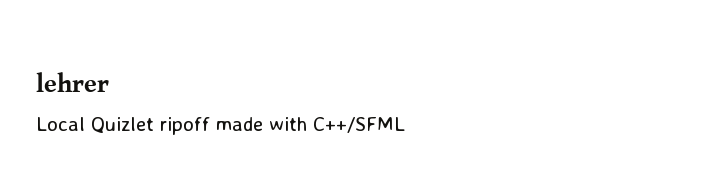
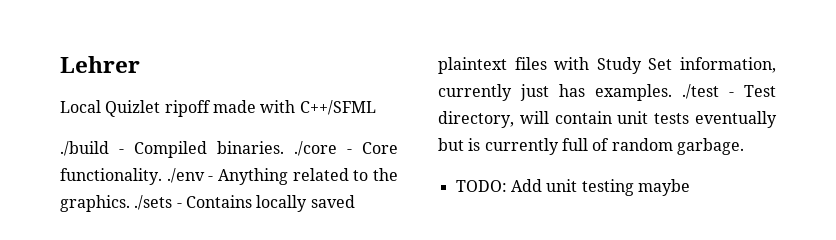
[36,72,109,92] lehrer -> [60,56,140,73] Lehrer
(405, 125) none -> [60,141,398,158] [60,168,398,185] [60,195,355,212] [438,57,776,74] [438,84,776,101] [438,111,777,128] [438,138,744,155] [455,179,690,196] // ./build - Compiled binaries. ./core - Core functionality. ./env - Anything related to the graphics. ./sets - Contains locally saved plaintext files with Study Set information, currently just has examples. ./test - Test directory, will contain unit tests eventually but is currently full of random garbage. // TODO: Add unit testing maybe

